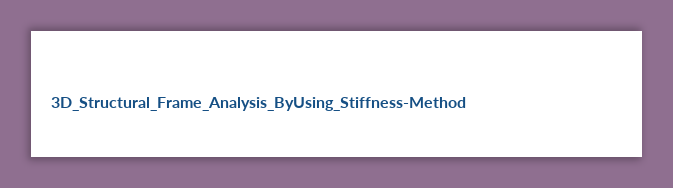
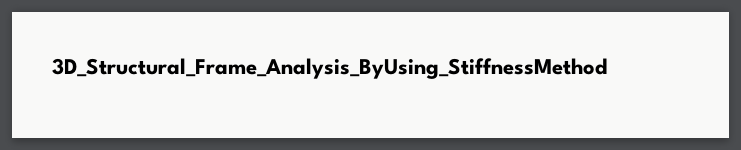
[51,97,466,111] 3D_Structural_Frame_Analysis_ByUsing_Stiffness-Method -> [52,58,608,79] 3D_Structural_Frame_Analysis_ByUsing_StiffnessMethod

